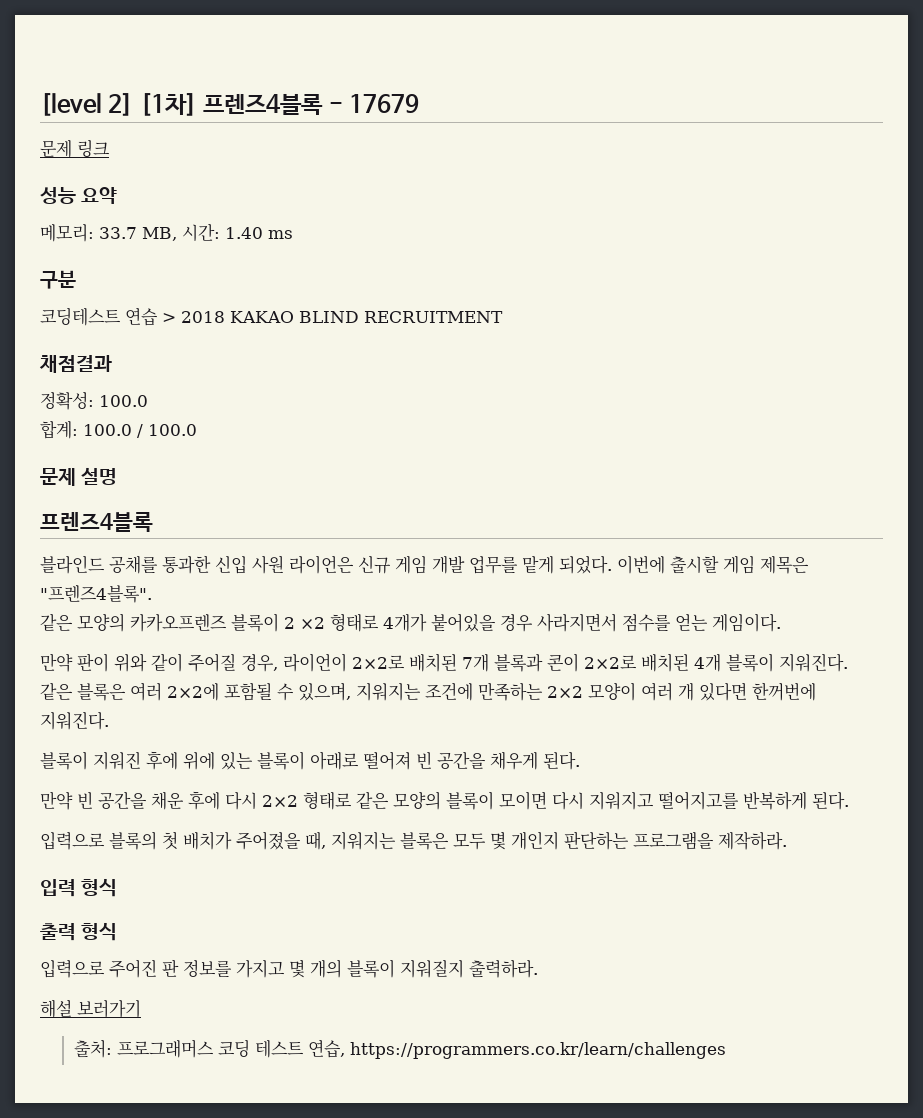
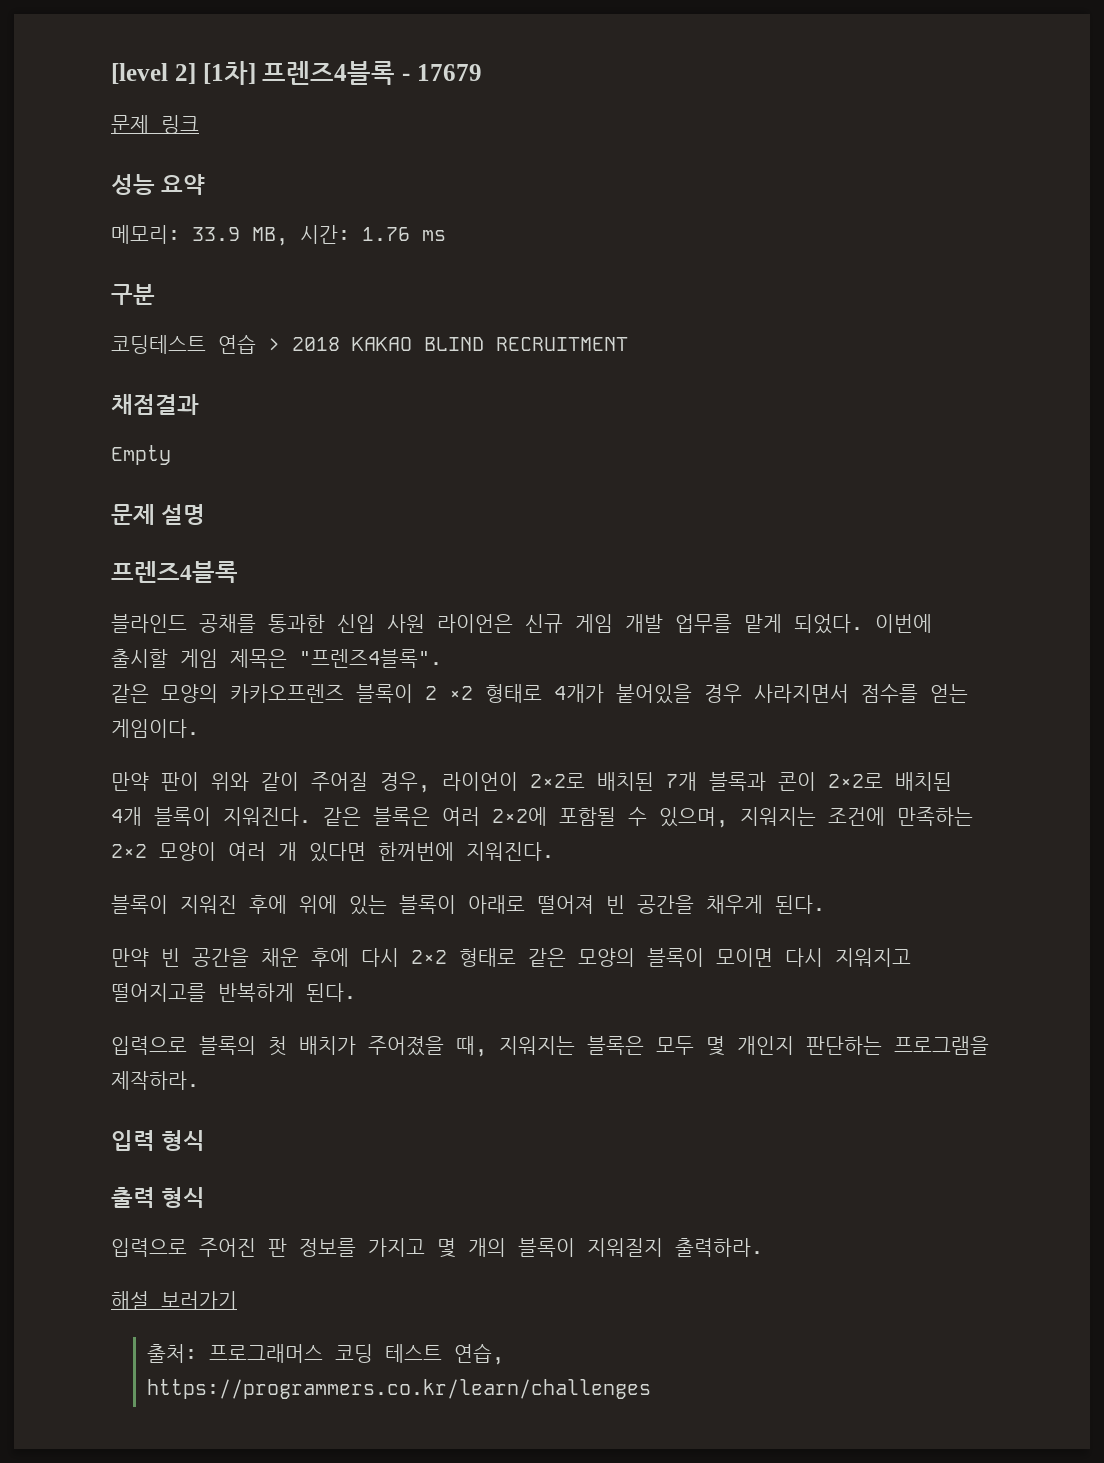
[99,227,137,239] 33.7 -> [192,227,240,241] 33.9
[225,227,263,239] 1.40 -> [362,227,410,241] 1.76
[40,392,148,410] [40,420,197,439] 정확성: 100.0 // 합계: 100.0 / 100.0 -> [111,445,171,465] Empty

